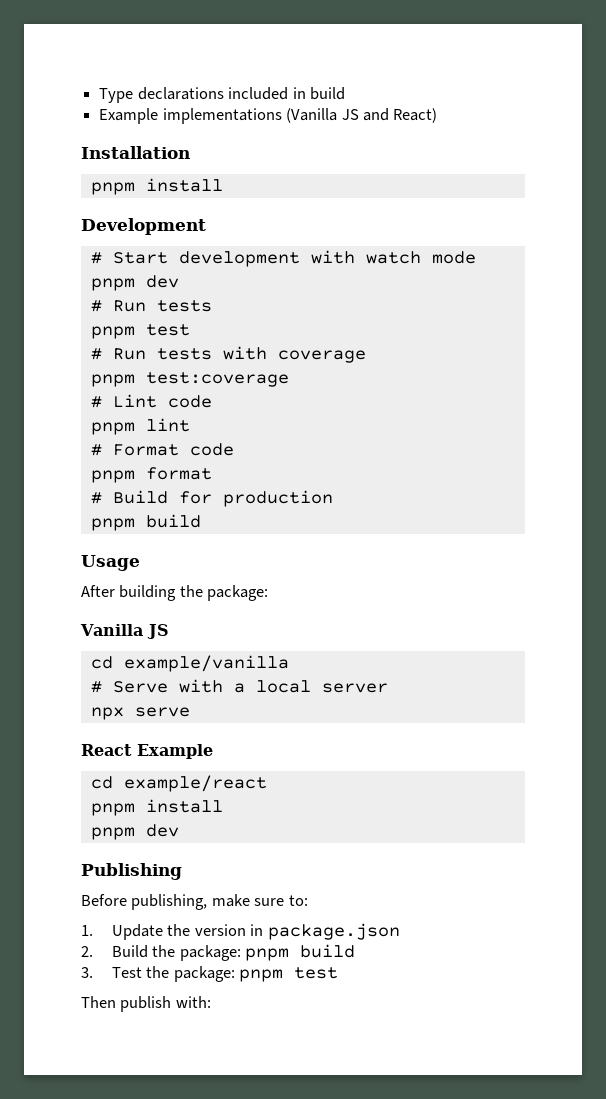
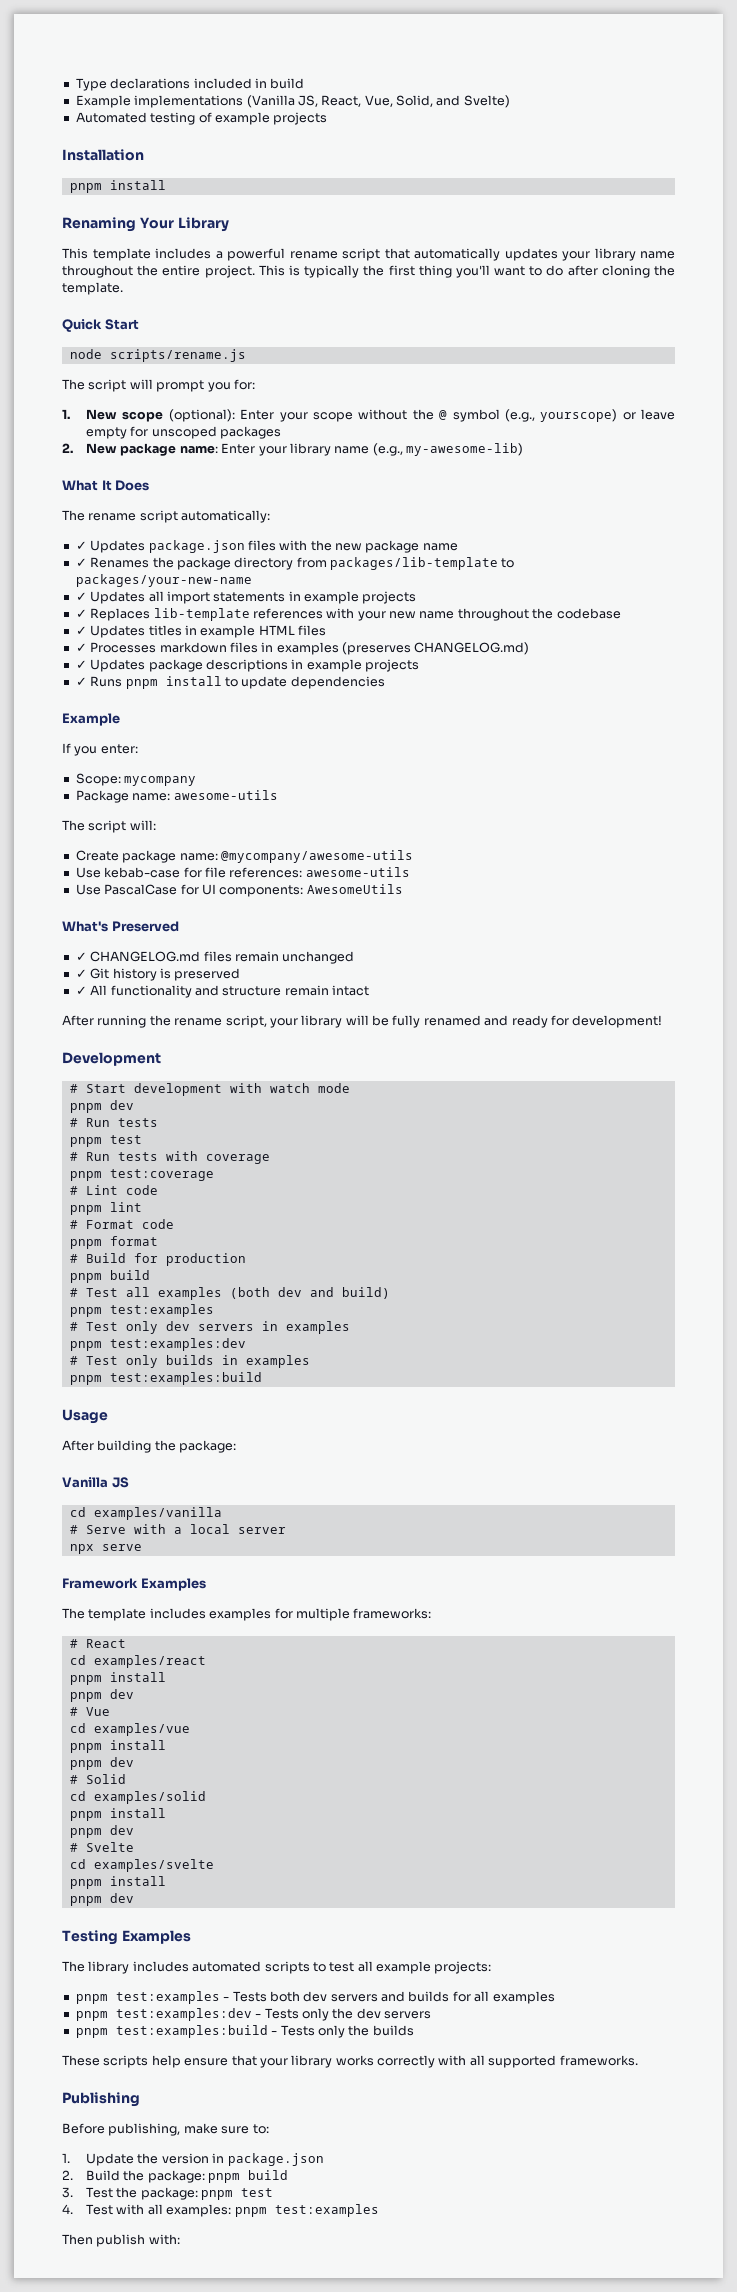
[341,108,438,123] [81,146,190,159] [90,178,223,195] JS and React) // Installation // pnpm install -> [297,95,510,108] [75,112,328,125] [62,149,144,161] [69,180,166,193] [62,217,229,232] [62,248,675,261] [62,265,675,278] [62,282,123,295] [62,319,139,332] [69,349,246,362] [62,379,255,392] [62,409,675,422] [86,426,282,439] [62,443,524,456] [62,480,150,491] [62,510,271,523] [75,540,458,553] [75,557,515,570] [75,574,252,587] [75,591,417,604] [75,608,621,621] [75,625,326,638] [75,642,530,655] [75,659,419,672] [75,676,385,689] [62,713,120,726] [62,743,138,756] [75,773,197,786] [75,790,278,803] [62,820,156,833] [75,850,413,863] [75,867,410,878] [75,884,403,897] [62,921,179,932] [75,951,355,964] [75,968,241,981] [75,985,369,998] [62,1015,663,1028] JS, React, Vue, Solid, and Svelte) // Automated testing of example projects // Installation // pnpm install // Renaming Your Library // This template includes a powerful rename script that automatically updates your library name throughout the entire project. This is typically the first thing you'll want to do after cloning the template. // Quick Start // node scripts/rename.js // The script will prompt you for: // 1. New scope (optional): Enter your scope without the @ symbol (e.g., yourscope) or leave empty for unscoped packages // 2. New package name: Enter your library name (e.g., my-awesome-lib) // What It Does // The rename script automatically: // ✓ Updates package.json files with the new package name // ✓ Renames the package directory from packages/lib-template to packages/your-new-name // ✓ Updates all import statements in example projects // ✓ Replaces lib-template references with your new name throughout the codebase // ✓ Updates titles in example HTML files // ✓ Processes markdown files in examples (preserves CHANGELOG.md) // ✓ Updates package descriptions in example projects // ✓ Runs pnpm install to update dependencies // Example // If you enter: // Scope: mycompany // Package name: awesome-utils // The script will: // Create package name: @mycompany/awesome-utils // Use kebab-case for file references: awesome-utils // Use PascalCase for UI components: AwesomeUtils // What's Preserved // ✓ CHANGELOG.md files remain unchanged // ✓ Git history is preserved // ✓ All functionality and structure remain intact // After running the rename script, your library will be fully renamed and ready for development!
(201, 521) none -> [69,1287,390,1300] [69,1304,214,1317] [69,1321,350,1334] [69,1338,246,1351] [69,1355,310,1368] [69,1372,262,1385] // # Test all examples (both dev and build) // pnpm test:examples // # Test only dev servers in examples // pnpm test:examples:dev // # Test only builds in examples // pnpm test:examples:build
[123,655,289,672] example/vanilla -> [93,1507,222,1520] examples/vanilla
(190, 712) none -> [62,1578,206,1591] [62,1608,432,1621] [69,1639,78,1648] Framework Examples // The template includes examples for multiple frameworks: // #
[137,744,213,759] [90,775,267,792] [90,799,223,816] [90,824,179,840] Example // cd example/react // pnpm install // pnpm dev -> [69,1655,206,1668] [69,1672,166,1685] [69,1689,134,1702] [69,1707,110,1716] [69,1723,190,1736] [69,1740,166,1753] [69,1757,134,1770] [69,1774,126,1784] [69,1791,206,1804] [69,1808,166,1821] [69,1825,134,1838] [69,1842,134,1852] [69,1859,214,1872] [69,1876,166,1889] [69,1893,134,1906] [62,1930,191,1945] [62,1961,492,1974] [75,1991,555,2004] [75,2008,431,2021] [75,2025,414,2038] [62,2055,638,2068] // cd examples/react // pnpm install // pnpm dev // # Vue // cd examples/vue // pnpm install // pnpm dev // # Solid // cd examples/solid // pnpm install // pnpm dev // # Svelte // cd examples/svelte // pnpm install // pnpm dev // Testing Examples // The library includes automated scripts to test all example projects: // pnpm test:examples - Tests both dev servers and builds for all examples // pnpm test:examples:dev - Tests only the dev servers // pnpm test:examples:build - Tests only the builds // These scripts help ensure that your library works correctly with all supported frameworks.
(339, 973) none -> [62,2204,379,2217] // 4. Test with all examples: pnpm test:examples

